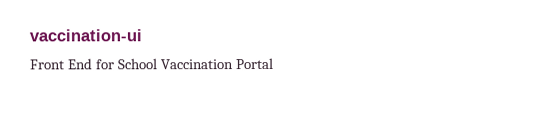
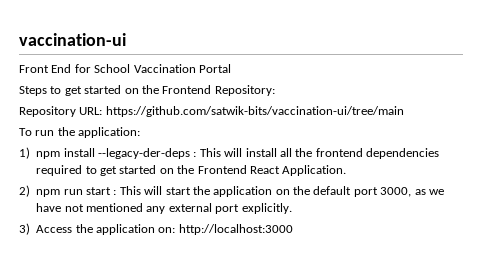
(273, 63) none -> [19,85,275,96] [19,106,404,117] [19,127,141,138] [19,147,439,159] [36,165,347,176] [19,185,444,197] [36,203,292,214] [19,223,293,235] // Steps to get started on the Frontend Repository: // Repository URL: https://github.com/satwik-bits/vaccination-ui/tree/main // To run the application: // 1) npm install --legacy-der-deps : This will install all the frontend dependencies required to get started on the Frontend React Application. // 2) npm run start : This will start the application on the default port 3000, as we have not mentioned any external port explicitly. // 3) Access the application on: http://localhost:3000

